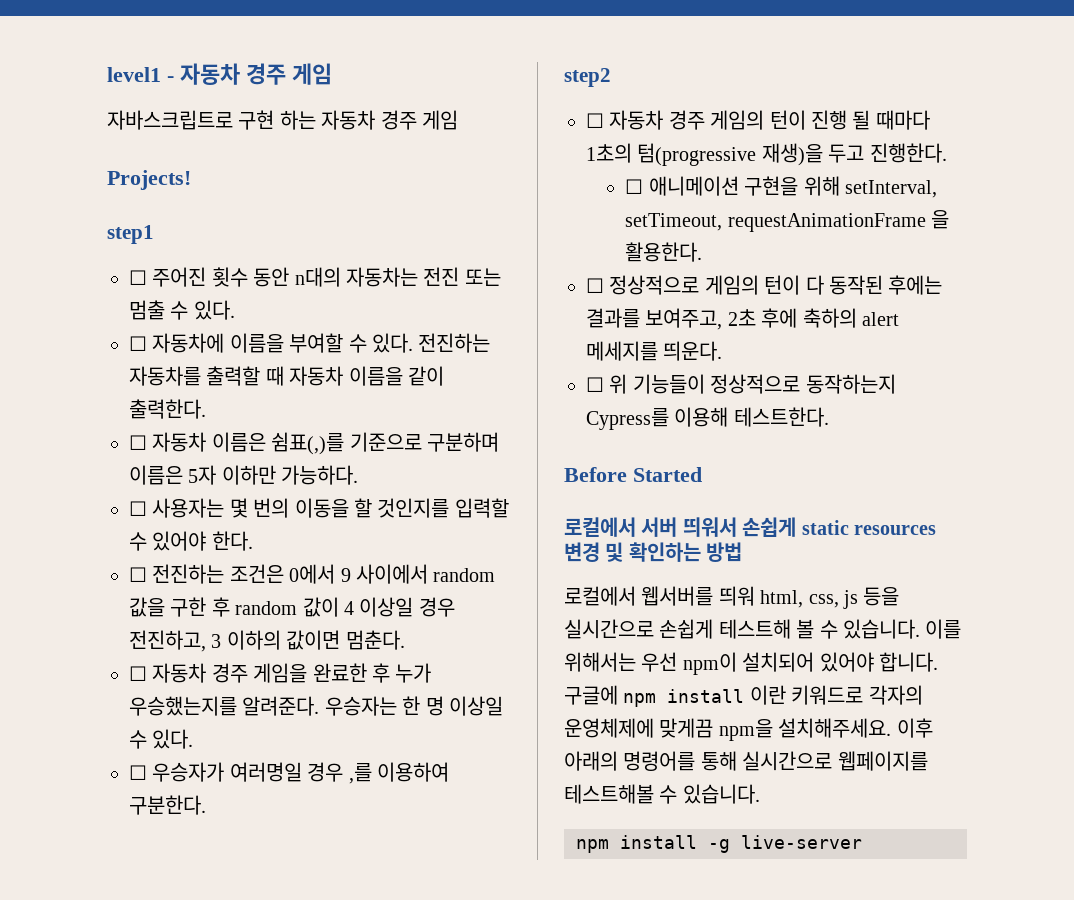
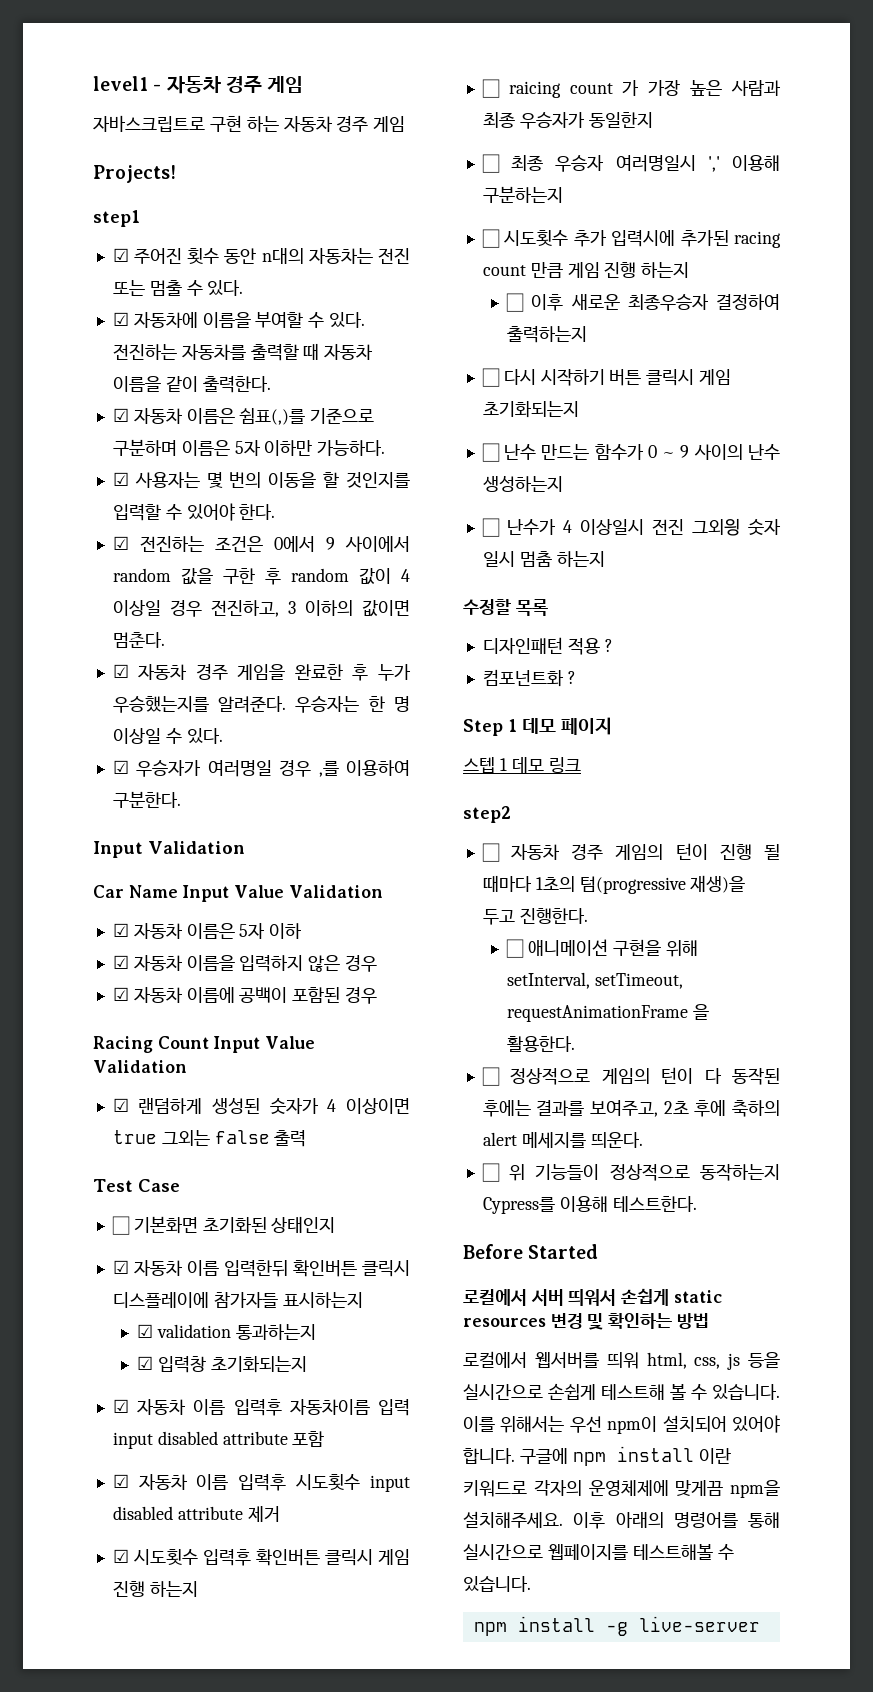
[129,270,147,285] ☐ -> [112,248,129,262] ☑
[129,336,147,351] ☐ -> [112,312,129,326] ☑
[129,435,147,450] ☐ -> [112,408,129,422] ☑
[129,501,147,516] ☐ -> [112,472,129,486] ☑
[129,567,147,582] ☐ -> [112,536,129,550] ☑
[129,666,147,681] ☐ -> [112,664,129,678] ☑
[129,765,147,780] ☐ -> [112,760,129,774] ☑
(206, 805) none -> [93,841,245,858] [93,885,383,902] [112,923,302,939] [112,955,378,972] [112,987,378,1004] [93,1036,316,1053] [93,1060,187,1073] [112,1098,410,1114] [112,1130,307,1147] [93,1179,180,1192] [111,1216,336,1235] [112,1260,410,1277] [112,1292,363,1308] [137,1324,316,1340] [137,1355,307,1373] [112,1399,410,1416] [112,1431,325,1449] [112,1474,410,1492] [112,1506,280,1522] [112,1549,410,1566] [112,1581,198,1597] [481,79,781,98] [482,112,653,129] [481,154,780,173] [482,186,563,203] [481,229,781,248] [482,262,690,278] [506,293,780,312] [507,326,588,343] [481,368,732,387] [482,400,579,418] [481,443,780,462] [482,476,563,492] [481,518,781,537] [482,551,605,567] [463,599,548,616] [482,637,613,655] [482,669,576,687] [463,717,612,736] [463,757,581,773] // Input Validation // Car Name Input Value Validation // ☑ 자동차 이름은 5자 이하 // ☑ 자동차 이름을 입력하지 않은 경우 // ☑ 자동차 이름에 공백이 포함된 경우 // Racing Count Input Value Validation // ☑ 랜덤하게 생성된 숫자가 4 이상이면 true 그외는 false 출력 // Test Case // ☐ 기본화면 초기화된 상태인지 // ☑ 자동차 이름 입력한뒤 확인버튼 클릭시 디스플레이에 참가자들 표시하는지 // ☑ validation 통과하는지 // ☑ 입력창 초기화되는지 // ☑ 자동차 이름 입력후 자동차이름 입력 input disabled attribute 포함 // ☑ 자동차 이름 입력후 시도횟수 input disabled attribute 제거 // ☑ 시도횟수 입력후 확인버튼 클릭시 게임 진행 하는지 // ☐ raicing count 가 가장 높은 사람과 최종 우승자가 동일한지 // ☐ 최종 우승자 여러명일시 ',' 이용해 구분하는지 // ☐ 시도횟수 추가 입력시에 추가된 racing count 만큼 게임 진행 하는지 // ☐ 이후 새로운 최종우승자 결정하여 출력하는지 // ☐ 다시 시작하기 버튼 클릭시 게임 초기화되는지 // ☐ 난수 만드는 함수가 0 ~ 9 사이의 난수 생성하는지 // ☐ 난수가 4 이상일시 전진 그외읭 숫자 일시 멈춤 하는지 // 수정할 목록 // 디자인패턴 적용 ? // 컴포넌트화 ? // Step 1 데모 페이지 // 스텝 1 데모 링크

